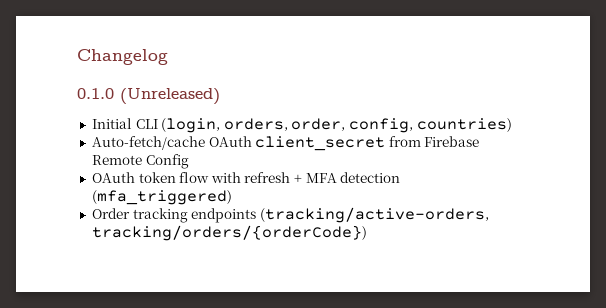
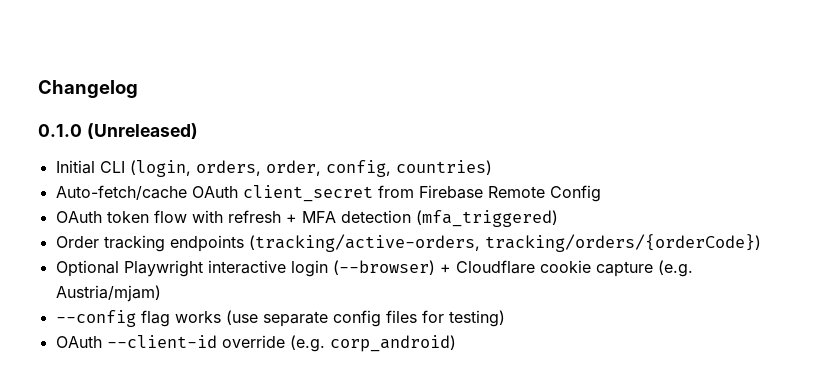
(367, 233) none -> [55,260,693,277] [55,285,161,302] [55,310,505,327] [55,335,456,352] // Optional Playwright interactive login (--browser) + Cloudflare cookie capture (e.g. Austria/mjam) // --config flag works (use separate config files for testing) // OAuth --client-id override (e.g. corp_android)

